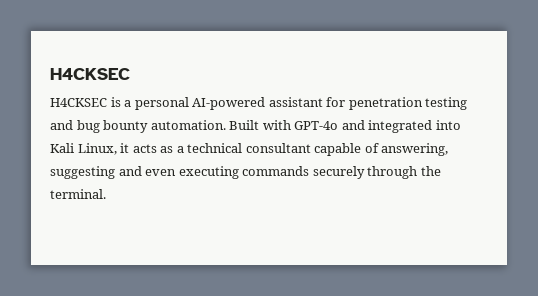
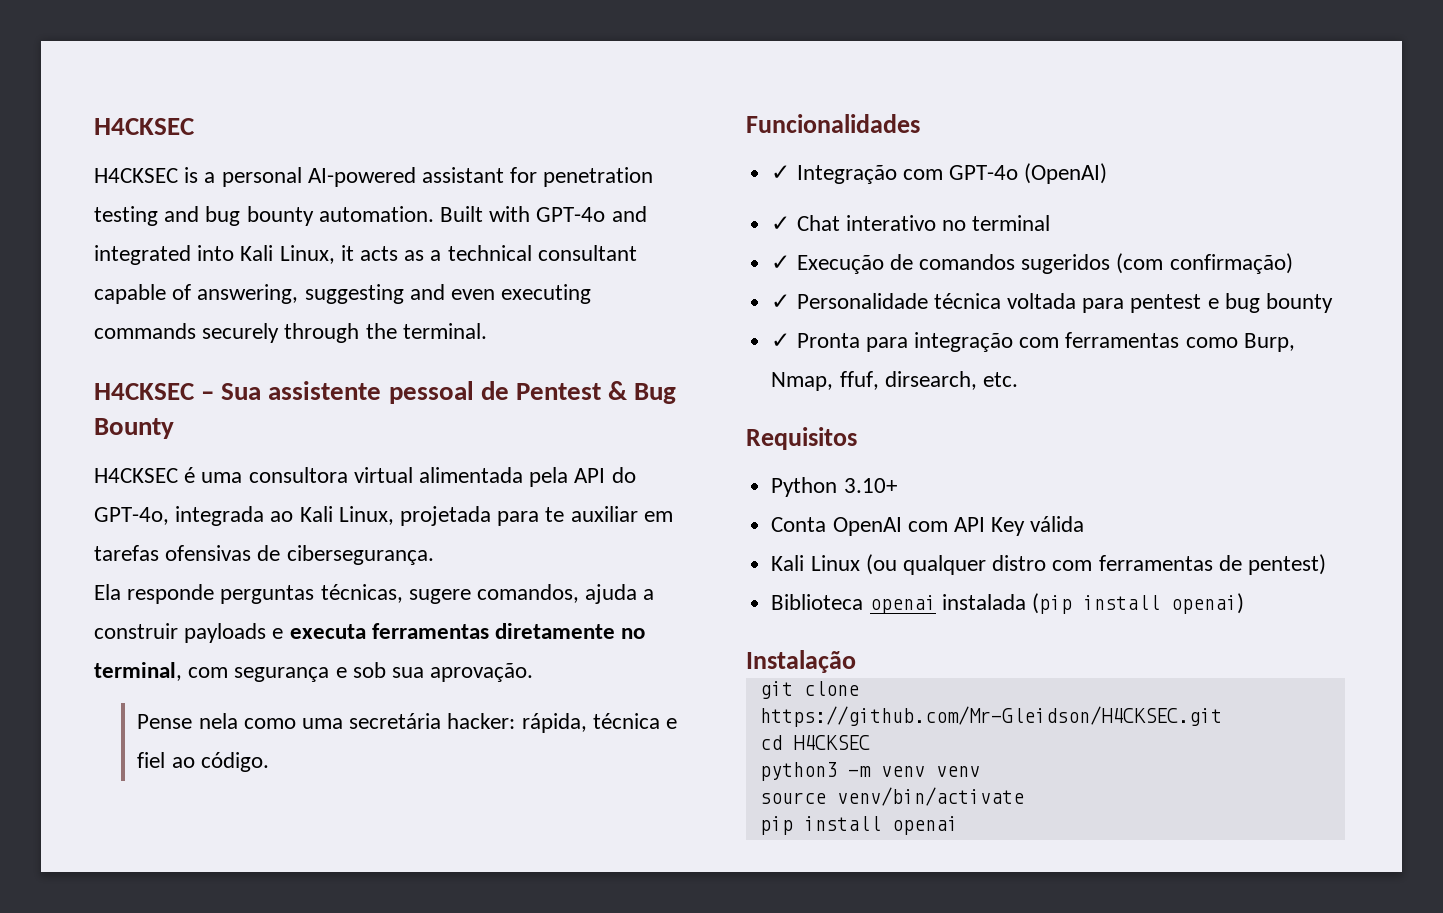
(106, 194) none -> [94,381,677,404] [94,418,174,439] [94,467,636,487] [94,506,673,526] [94,545,434,565] [94,584,655,604] [94,623,646,643] [94,662,534,682] [137,713,678,733] [137,752,269,772] [746,114,920,133] [771,163,1108,184] [771,215,1051,231] [771,253,1293,274] [771,293,1333,313] [771,332,1295,352] [771,371,1018,391] [746,427,857,450] [771,477,897,497] [771,516,1085,536] [771,554,1326,575] [771,593,1244,614] [746,650,856,673] [759,681,859,699] [759,706,1222,727] [759,735,870,750] [759,762,980,781] [759,787,1024,806] [759,816,958,835] // H4CKSEC – Sua assistente pessoal de Pentest & Bug Bounty // H4CKSEC é uma consultora virtual alimentada pela API do GPT-4o, integrada ao Kali Linux, projetada para te auxiliar em tarefas ofensivas de cibersegurança. // Ela responde perguntas técnicas, sugere comandos, ajuda a construir payloads e executa ferramentas diretamente no terminal, com segurança e sob sua aprovação. // Pense nela como uma secretária hacker: rápida, técnica e fiel ao código. // Funcionalidades // ✓ Integração com GPT-4o (OpenAI) // ✓ Chat interativo no terminal // ✓ Execução de comandos sugeridos (com confirmação) // ✓ Personalidade técnica voltada para pentest e bug bounty // ✓ Pronta para integração com ferramentas como Burp, Nmap, ffuf, dirsearch, etc. // Requisitos // Python 3.10+ // Conta OpenAI com API Key válida // Kali Linux (ou qualquer distro com ferramentas de pentest) // Biblioteca openai instalada (pip install openai) // Instalação // git clone https://github.com/Mr-Gleidson/H4CKSEC.git // cd H4CKSEC // python3 -m venv venv // source venv/bin/activate // pip install openai

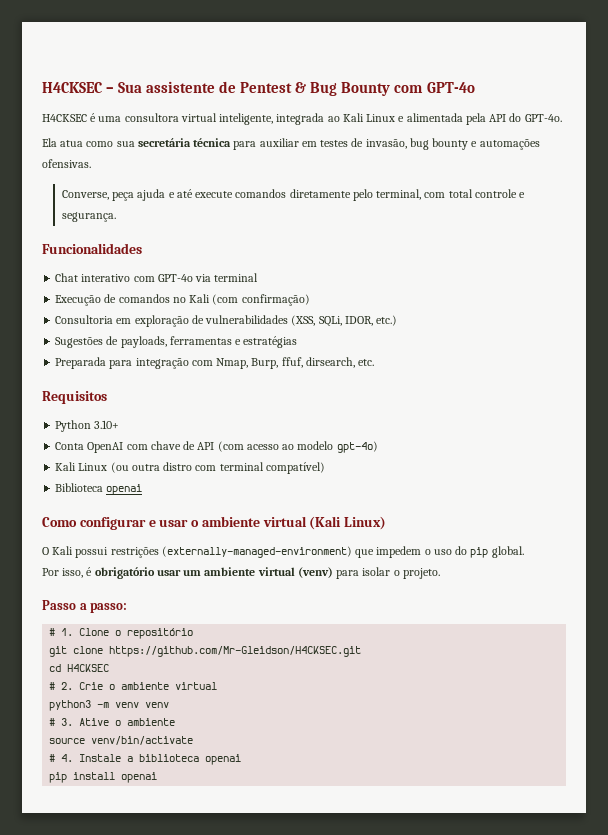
[94,118,195,135] [94,167,654,187] [94,206,647,226] [94,245,637,265] [94,284,592,304] [94,323,487,343] [94,383,195,400] H4CKSEC // H4CKSEC is a personal AI-powered assistant for penetration testing and bug bounty automation. Built with GPT-4o and integrated into Kali Linux, it acts as a technical consultant capable of answering, suggesting and even executing commands securely through the terminal. // H4CKSEC -> [42,82,102,93] H4CKSEC
[388,381,474,404] pessoal -> (216, 87) none
(174, 428) none -> [394,82,475,93] com GPT-4o
[419,467,636,487] [94,506,673,526] [94,545,434,565] [94,584,655,604] [94,623,646,643] [94,662,534,682] [137,713,678,733] [137,752,269,772] [746,114,920,133] [771,163,1108,184] [771,215,966,231] alimentada pela API do GPT-4o, integrada ao Kali Linux, projetada para te auxiliar em tarefas ofensivas de cibersegurança. // Ela responde perguntas técnicas, sugere comandos, ajuda a construir payloads e executa ferramentas diretamente no terminal, com segurança e sob sua aprovação. // Pense nela como uma secretária hacker: rápida, técnica e fiel ao código. // Funcionalidades // ✓ Integração com GPT-4o (OpenAI) // ✓ Chat interativo no -> [219,113,562,125] [42,138,540,150] [42,159,91,168] [61,189,525,201] [61,212,116,222] [42,243,142,254] [55,273,212,282] inteligente, integrada ao Kali Linux e alimentada pela API do GPT-4o. // Ela atua como sua secretária técnica para auxiliar em testes de invasão, bug bounty e automações ofensivas. // Converse, peça ajuda e até execute comandos diretamente pelo terminal, com total controle e segurança. // Funcionalidades // Chat interativo com GPT-4o via
[771,255,791,270] ✓ -> (259, 277) none
[1021,254,1111,274] sugeridos -> [172,294,211,303] no Kali
[771,293,1333,313] [771,332,1295,352] [771,372,834,391] ✓ Personalidade técnica voltada para pentest e bug bounty // ✓ Pronta para integração com ferramentas como Burp, Nmap, -> [55,315,398,327] [55,336,298,348] [55,357,279,369] Consultoria em exploração de vulnerabilidades (XSS, SQLi, IDOR, etc.) // Sugestões de payloads, ferramentas e estratégias // Preparada para integração com Nmap, Burp,
[953,516,1085,536] API Key válida -> [150,441,378,453] chave de API (com acesso ao modelo gpt-4o)
[902,555,986,575] qualquer -> [131,464,160,471] outra
[1098,554,1326,575] ferramentas de pentest) -> [219,462,325,474] terminal compatível)
[941,593,1244,614] [746,650,856,673] instalada (pip install openai) // Instalação -> [42,516,387,530] [42,546,524,558] [42,567,440,579] [42,600,128,613] [49,628,194,639] // Como configurar e usar o ambiente virtual (Kali Linux) // O Kali possui restrições (externally-managed-environment) que impedem o uso do pip global. // Por isso, é obrigatório usar um ambiente virtual (venv) para isolar o projeto. // Passo a passo: // # 1. Clone o repositório
[759,762,980,781] [759,787,1024,806] python3 -m venv venv // source venv/bin/activate -> [49,682,218,690] [49,700,170,711] [49,718,176,726] [49,736,194,745] [49,754,242,765] # 2. Crie o ambiente virtual // python3 -m venv venv // # 3. Ative o ambiente // source venv/bin/activate // # 4. Instale a biblioteca openai

